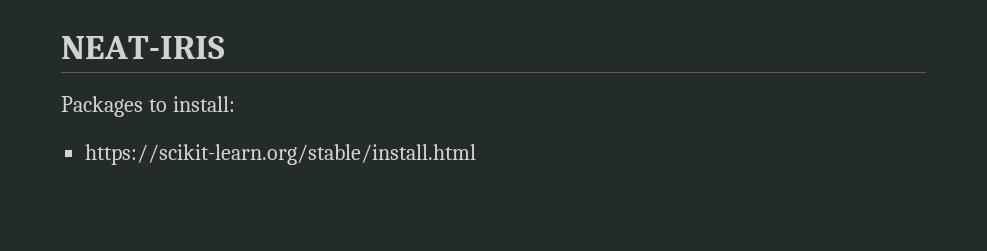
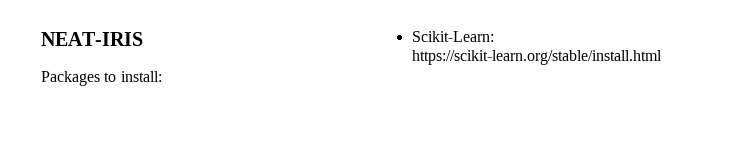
(235, 104) none -> [411,31,494,42] Scikit-Learn:

